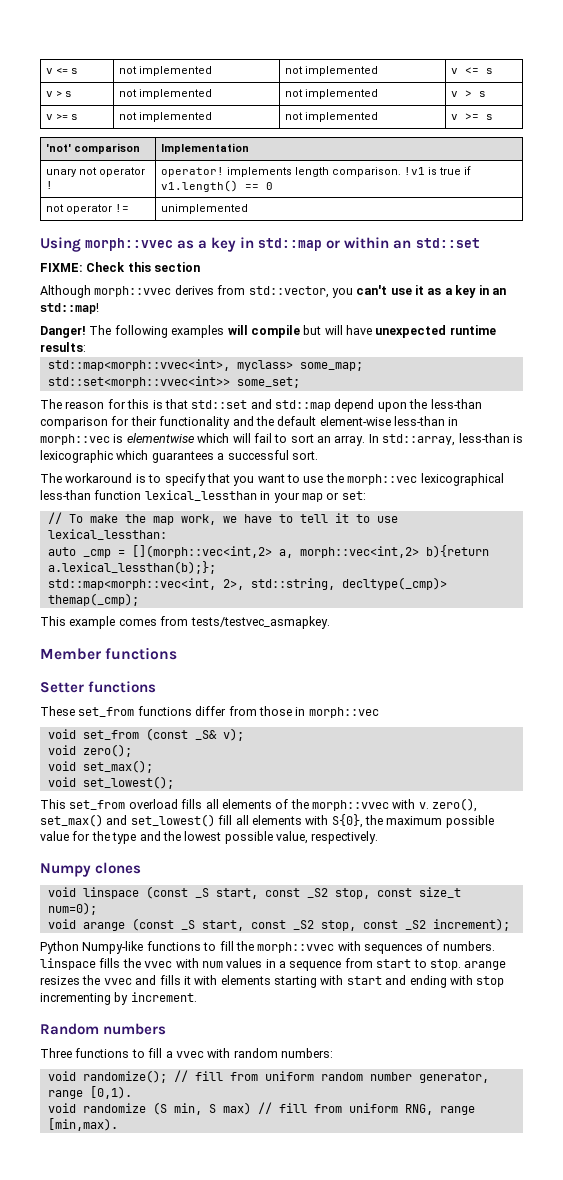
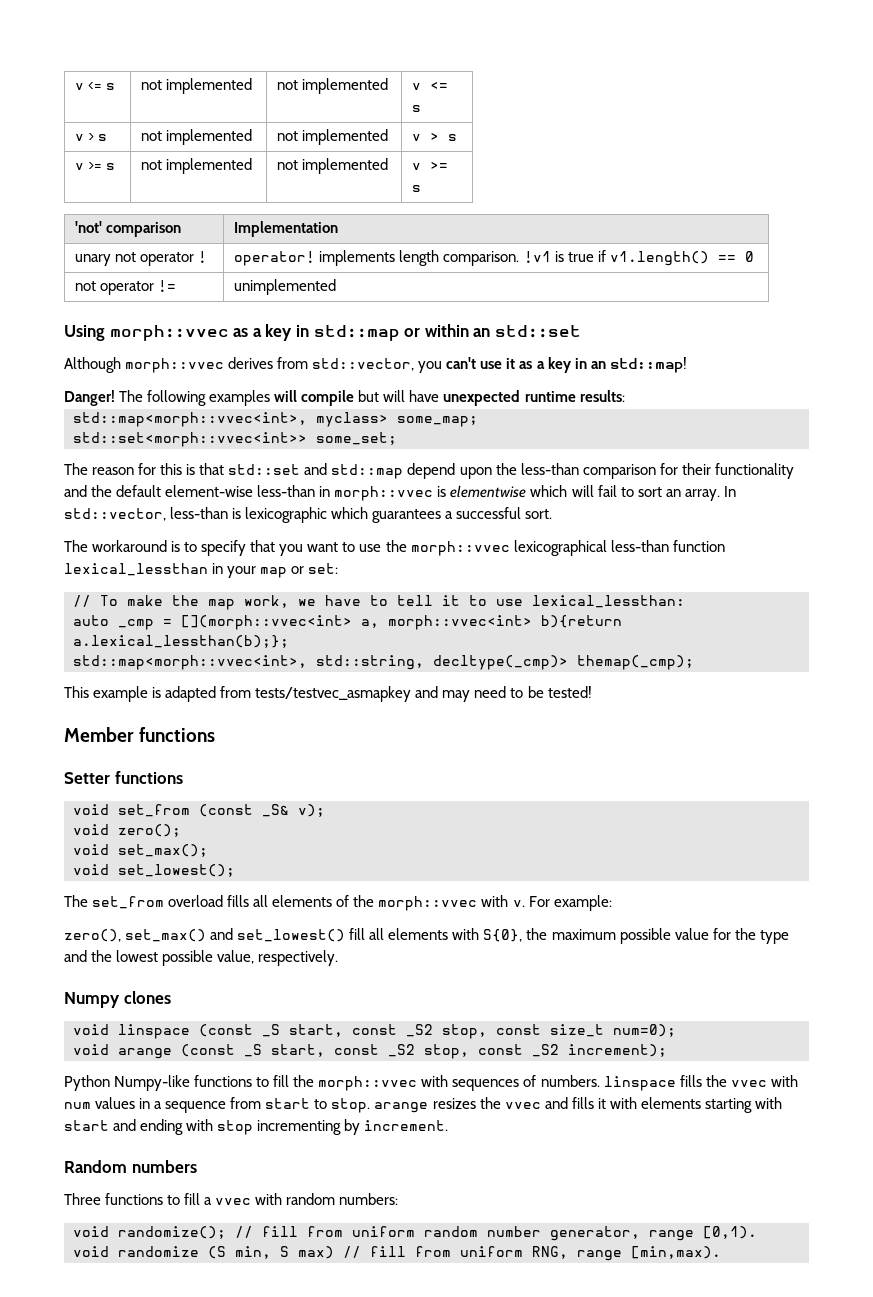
[40,262,201,272] // FIXME: Check this section -> (581, 331) none
[40,434,110,445] morph::vec -> [334,486,434,501] morph::vvec
[382,434,456,446] std::array, -> [64,508,166,521] std::vector,
[347,474,418,485] morph::vec -> [410,541,510,556] morph::vvec
[131,545,419,558] [](morph::vec<int,2> a, morph::vec<int,2> -> [181,615,532,630] [](morph::vvec<int> a, morph::vvec<int>
[47,578,244,590] std::map<morph::vec<int, 2>, -> [73,655,307,670] std::map<morph::vvec<int>,
[118,616,330,629] [40,647,178,660] [40,681,157,693] [40,706,379,718] comes from tests/testvec_asmapkey. // Member functions // Setter functions // These set_from functions differ from those in morph::vec -> [152,686,592,702] [64,727,216,742] [64,771,183,784] is adapted from tests/testvec_asmapkey and may need to be tested! // Member functions // Setter functions
[40,799,66,809] This -> [64,895,88,907] The
(429, 805) none -> [528,895,612,911] For example: //

